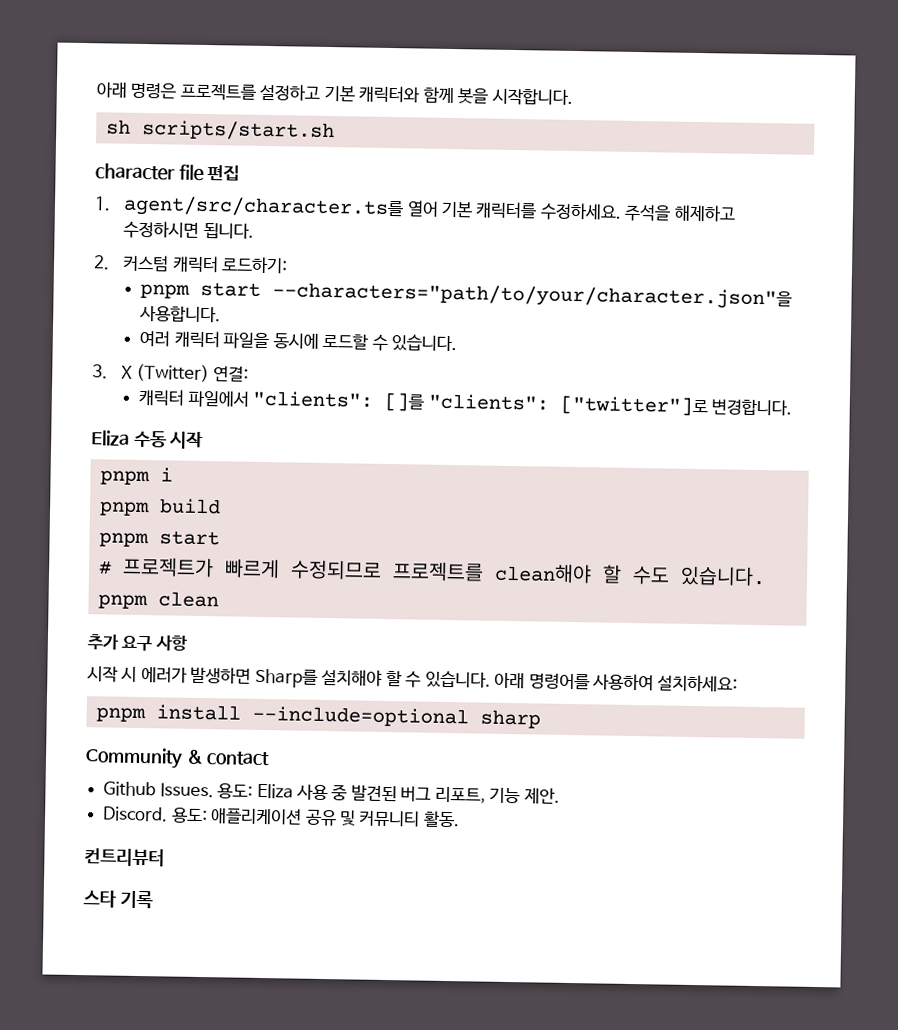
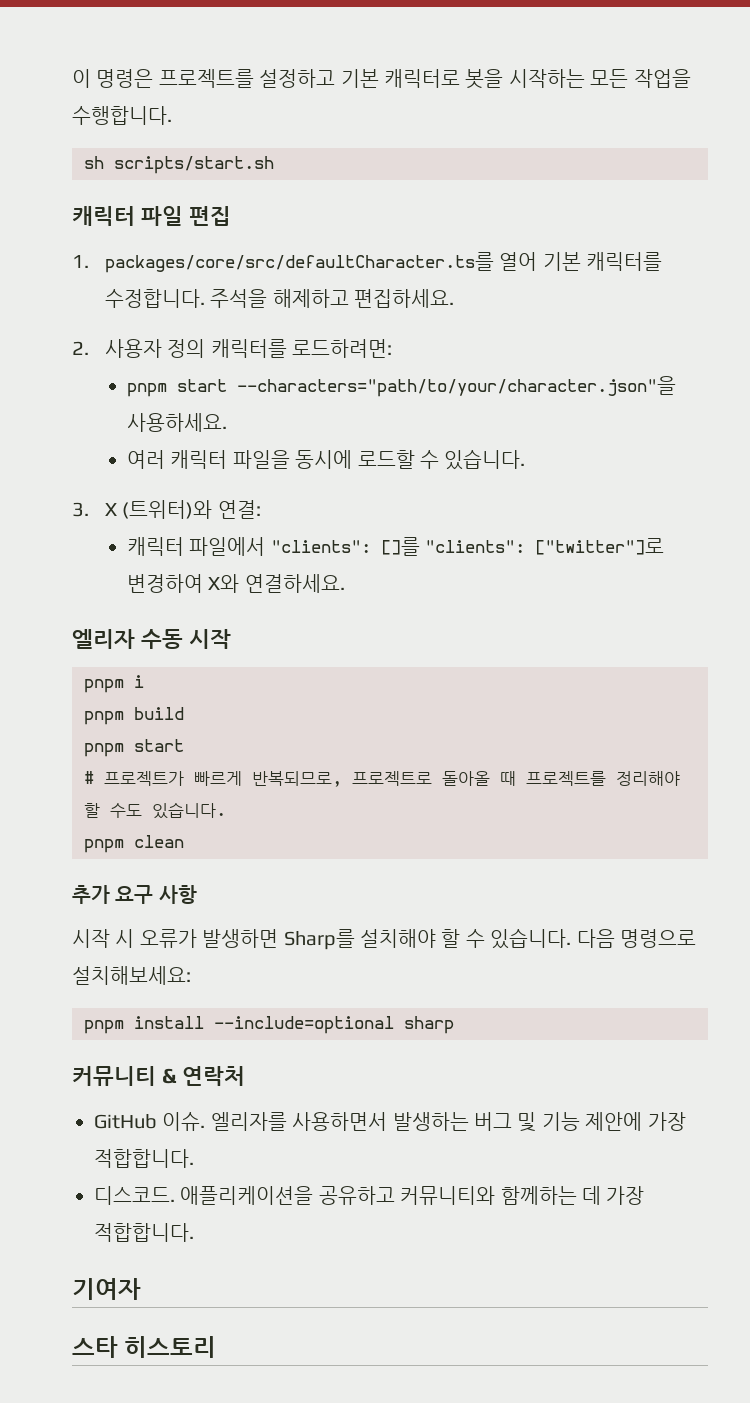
[96,82,127,98] 아래 -> [72,69,91,88] 이
[358,85,573,106] 캐릭터와 함께 봇을 시작합니다. -> [384,69,691,89] [72,106,172,125] 캐릭터로 봇을 시작하는 모든 작업을 수행합니다.
[95,163,204,181] character file -> [72,206,183,226] 캐릭터 파일
[123,195,405,220] agent/src/character.ts를 -> [104,252,494,273] packages/core/src/defaultCharacter.ts를
[539,202,622,221] 수정하세요. -> [104,289,205,308] 수정합니다.
[123,220,254,239] 수정하시면 됩니다. -> [354,289,455,308] 편집하세요.
[122,254,288,274] 커스텀 캐릭터 로드하기: -> [104,339,393,358] 사용자 정의 캐릭터를 로드하려면:
[139,304,222,323] 사용합니다. -> [126,413,227,432] 사용하세요.
[135,363,210,383] (Twitter) -> [122,500,213,519] (트위터)와
[711,398,793,416] [91,430,130,446] 변경합니다. // Eliza -> [126,574,345,593] [72,629,135,649] 변경하여 X와 연결하세요. // 엘리자
[289,559,592,584] 수정되므로 프로젝트를 clean해야 -> [252,771,680,787] 반복되므로, 프로젝트로 돌아올 때 프로젝트를 정리해야
[140,667,188,683] 에러가 -> [139,929,197,948] 오류가
[494,672,739,692] 아래 명령어를 사용하여 설치하세요: -> [576,929,696,948] [72,966,191,985] 다음 명령으로 설치해보세요:
[85,747,271,769] [103,781,560,804] [102,806,460,828] [84,848,165,867] Community & contact // Github Issues. 용도: Eliza 사용 중 발견된 버그 리포트, 기능 제안. // Discord. 용도: 애플리케이션 공유 및 커뮤니티 활동. // 컨트리뷰터 -> [72,1066,245,1086] [94,1112,686,1132] [94,1149,194,1168] [94,1186,645,1205] [94,1223,194,1242] [72,1278,141,1300] 커뮤니티 & 연락처 // GitHub 이슈. 엘리자를 사용하면서 발생하는 버그 및 기능 제안에 가장 적합합니다. // 디스코드. 애플리케이션을 공유하고 커뮤니티와 함께하는 데 가장 적합합니다. // 기여자
[119,890,153,909] 기록 -> [124,1336,217,1358] 히스토리

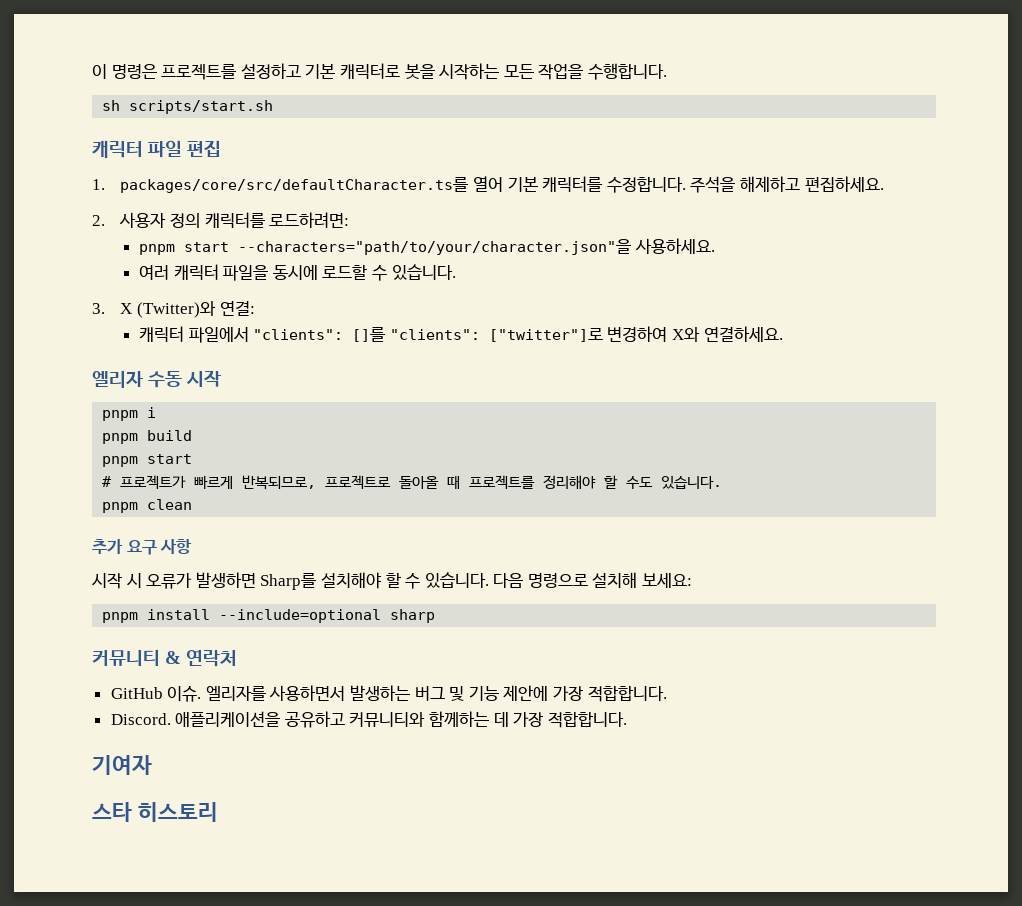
[122,500,213,519] (트위터)와 -> [136,301,216,318] (Twitter)와
[72,966,191,985] 설치해보세요: -> [592,572,693,588] 설치해 보세요:
[94,1186,175,1205] 디스코드. -> [110,713,171,725] Discord.

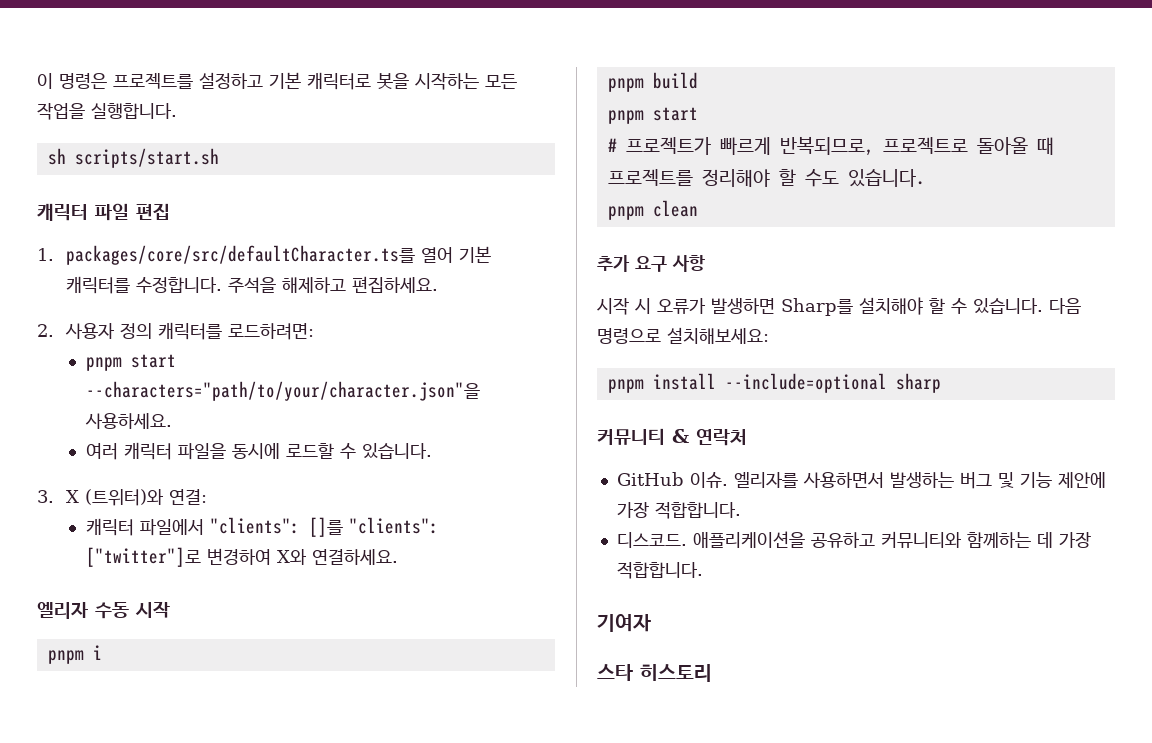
[587,63,667,80] 수행합니다. -> [91,103,177,119] 실행합니다.
[136,301,216,318] (Twitter)와 -> [84,489,164,506] (트위터)와
[592,572,693,588] 설치해 보세요: -> [667,327,769,344] 설치해보세요:
[110,713,171,725] Discord. -> [616,532,687,548] 디스코드.

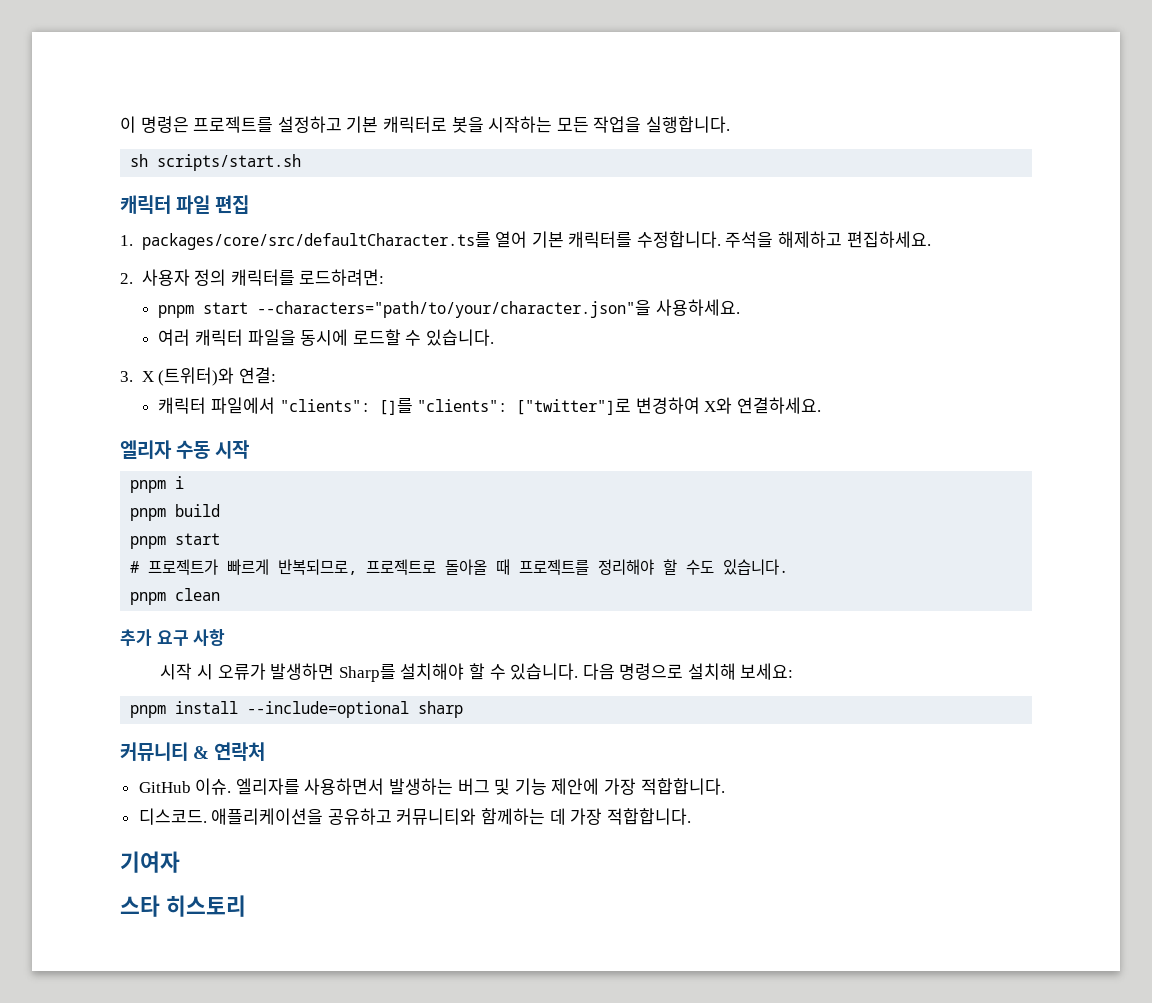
[667,327,769,344] 설치해보세요: -> [687,663,794,680] 설치해 보세요:

